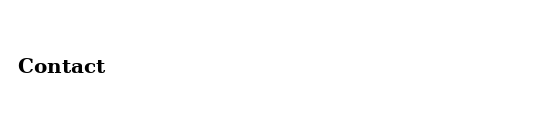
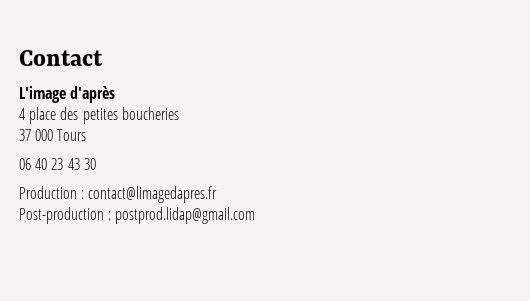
(106, 65) none -> [19,86,116,103] [19,107,179,124] [19,129,87,141] [19,158,96,170] [19,186,218,203] [19,207,256,224] // L'image d'après // 4 place des petites boucheries // 37 000 Tours // 06 40 23 43 30 // Production : contact@limagedapres.fr // Post-production : postprod.lidap@gmail.com

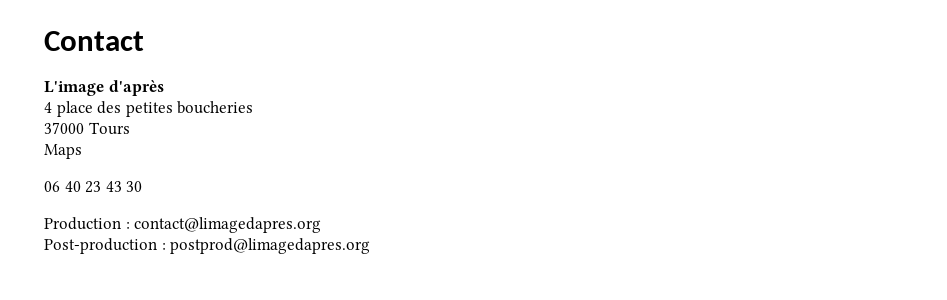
[19,129,54,141] 37 000 -> [44,122,84,134] 37000
(87, 135) none -> [44,144,82,159] // Maps
[88,186,218,203] contact@limagedapres.fr -> [134,217,322,233] contact@limagedapres.org
[115,207,256,224] postprod.lidap@gmail.com -> [170,238,371,254] postprod@limagedapres.org

